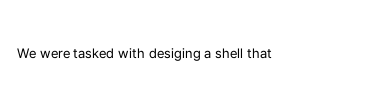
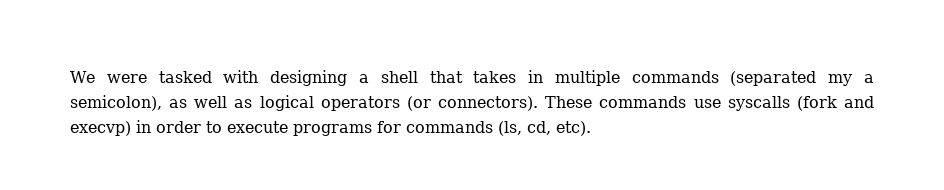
[148,48,201,61] desiging -> [270,70,348,86] designing
(272, 53) none -> [473,70,874,86] [70,95,875,111] [70,120,591,136] takes in multiple commands (separated my a semicolon), as well as logical operators (or connectors). These commands use syscalls (fork and execvp) in order to execute programs for commands (ls, cd, etc).

